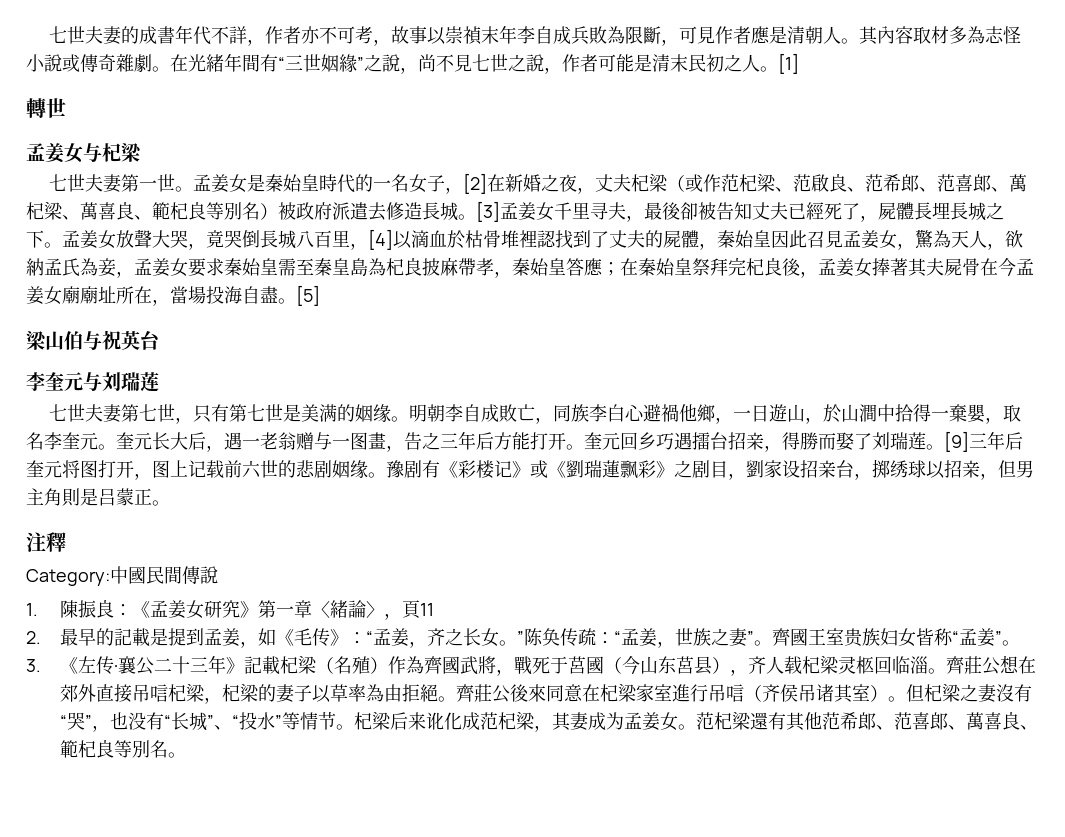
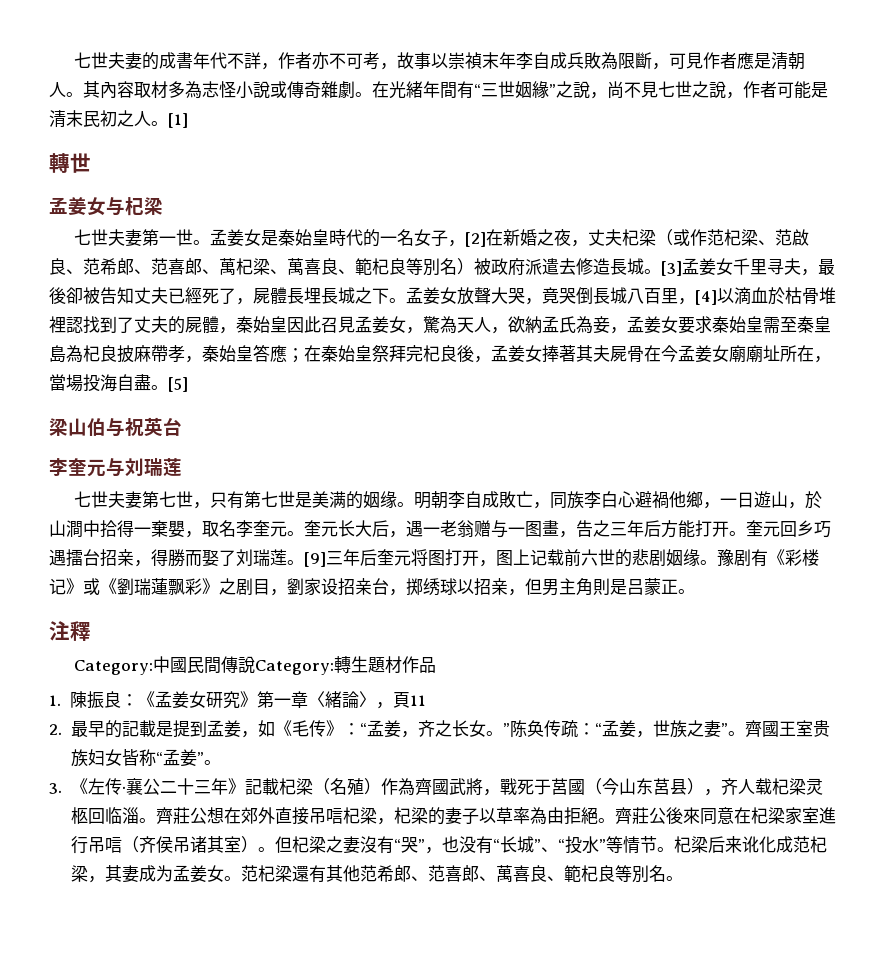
(218, 575) none -> [255,656,437,675] Category:轉生題材作品

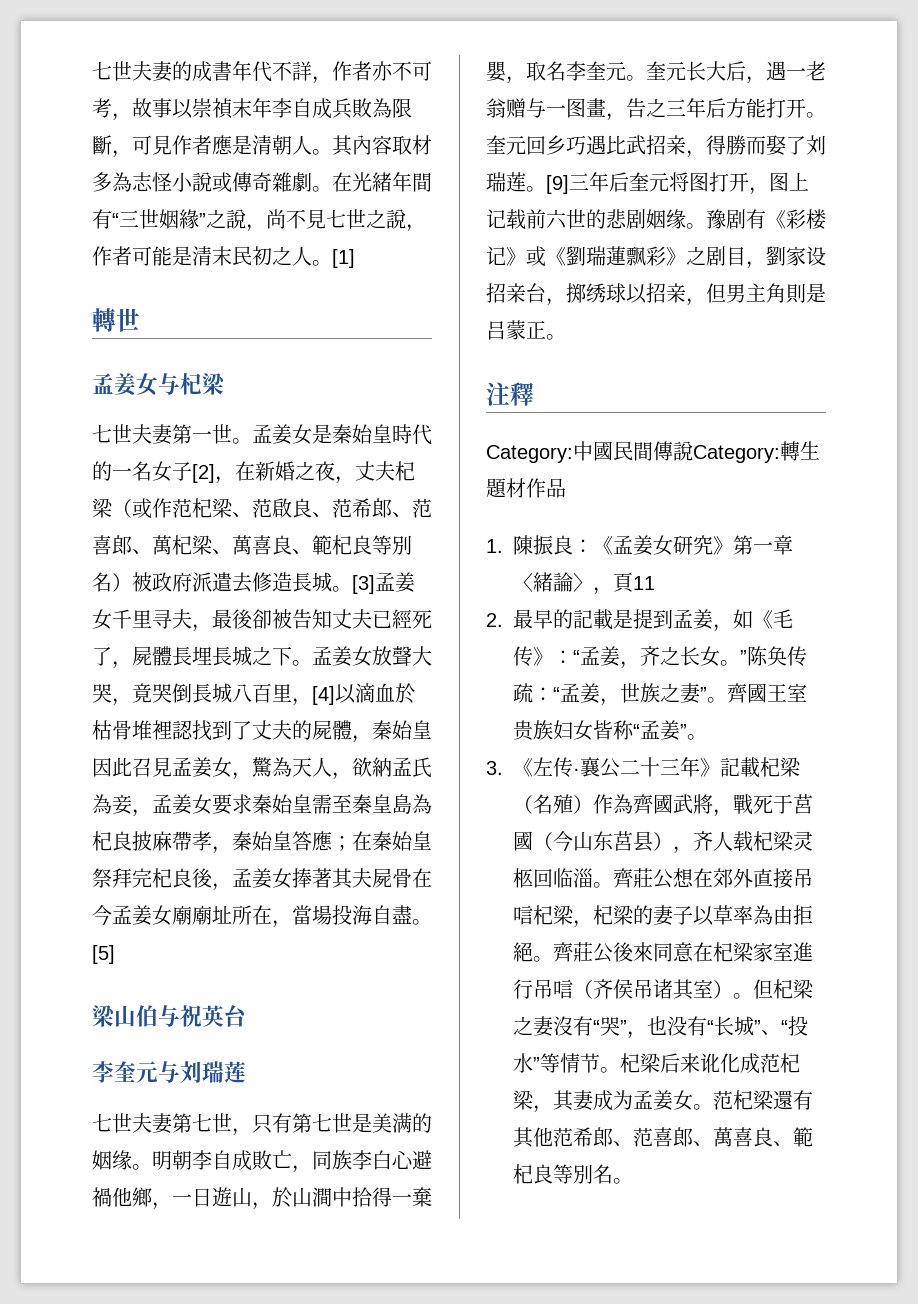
[448,232,487,247] ，[2] -> [192,464,235,484] [2]，
[66,549,100,567] 擂台 -> [606,135,646,155] 比武

